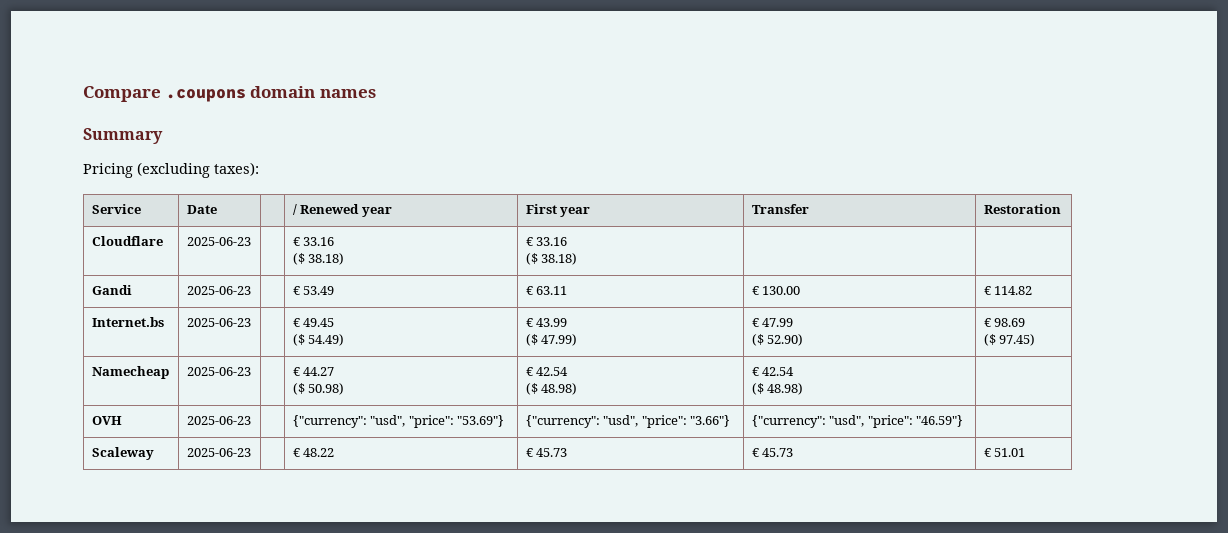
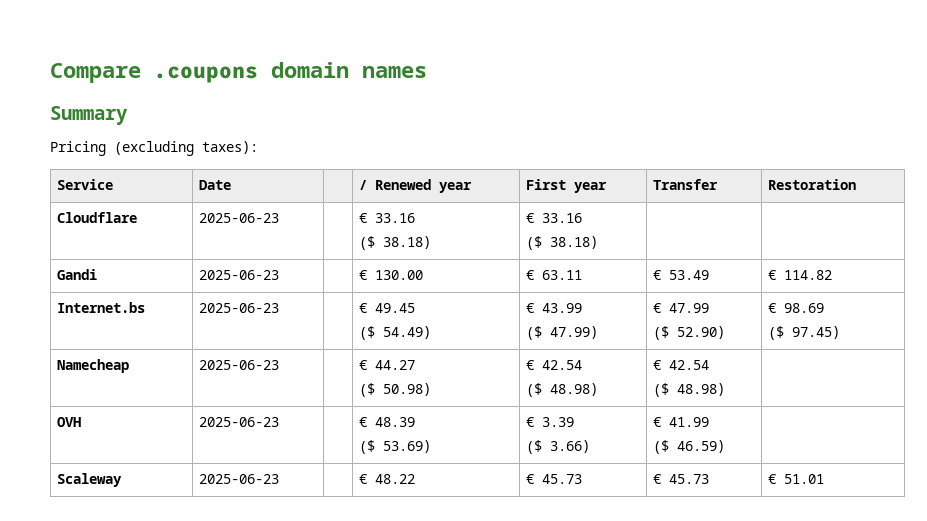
[303,286,335,295] 53.49 -> [375,270,424,280] 130.00
[762,286,801,295] 130.00 -> [669,270,710,280] 53.49
[292,415,505,428] [525,415,731,428] [751,415,964,428] {"currency": "usd", "price": "53.69"} | {"currency": "usd", "price": "3.66"} | {"currency": "usd", "price": "46.59"} -> [359,417,416,427] [359,440,432,454] [526,417,575,427] [526,440,591,454] [653,417,710,427] [653,440,726,454] € 48.39 // ($ 53.69) | € 3.39 // ($ 3.66) | € 41.99 // ($ 46.59)

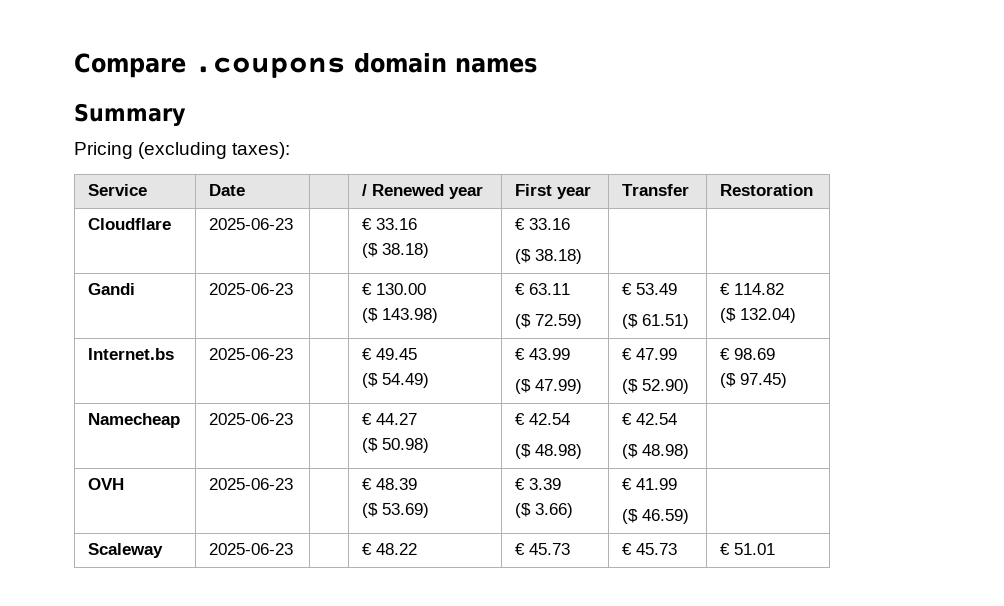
(424, 275) none -> [362,308,439,323] // ($ 143.98)
(583, 275) none -> [515,314,583,329] // ($ 72.59)
(710, 275) none -> [622,314,690,329] // ($ 61.51)
(833, 275) none -> [720,308,797,323] // ($ 132.04)

